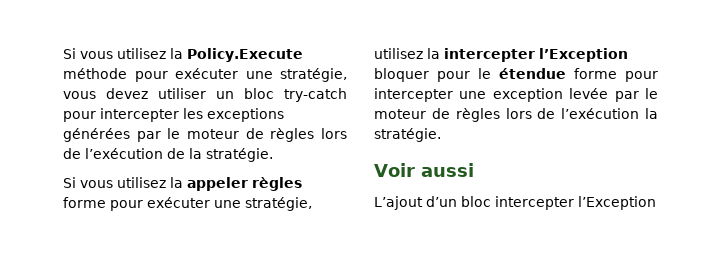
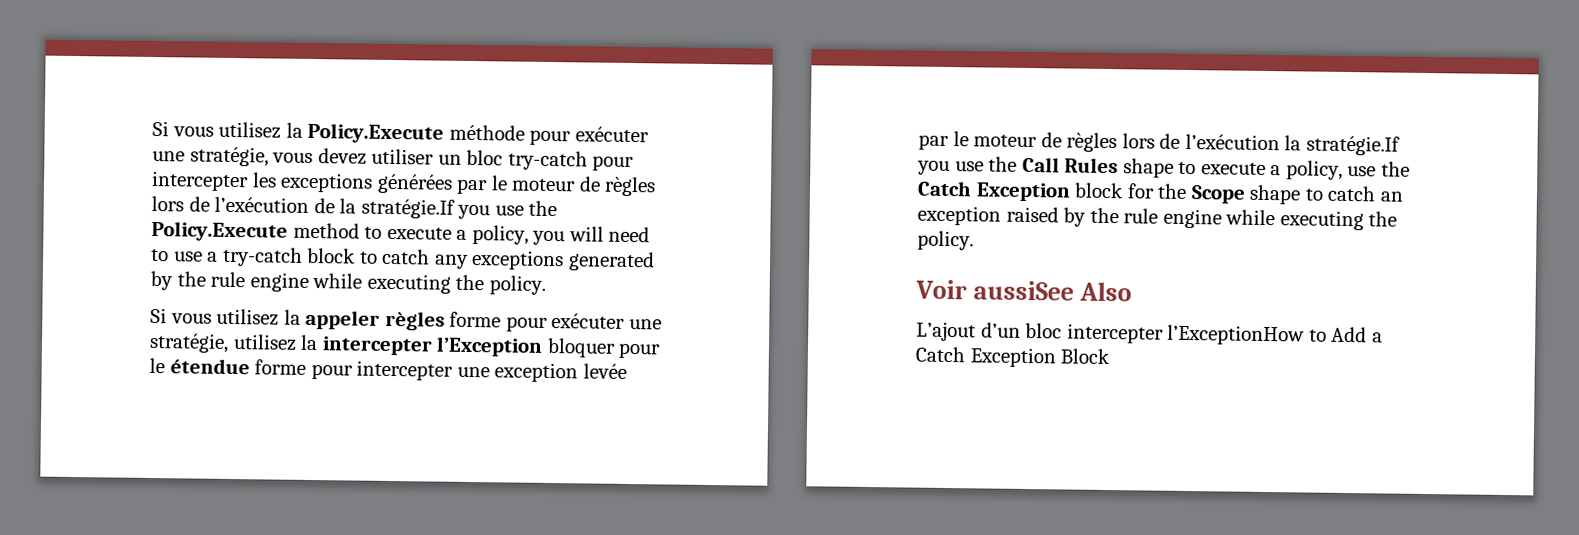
[206,148,273,162] stratégie. -> [360,198,558,220] [151,220,651,246] [151,246,655,272] [150,270,546,295] stratégie.If you use the Policy.Execute method to execute a policy, you will need to use a try-catch block to catch any exceptions generated by the rule engine while executing the policy.
[374,128,441,142] stratégie. -> [1305,135,1400,156] [917,156,1410,180] [917,180,1404,205] [917,205,1398,231] [917,230,974,251] stratégie.If you use the Call Rules shape to execute a policy, use the Catch Exception block for the Scope shape to catch an exception raised by the rule engine while executing the policy.
[420,163,474,177] aussi -> [972,280,1132,302] aussiSee Also
[578,196,656,210] l’Exception -> [1167,324,1383,346] [915,346,1112,368] l’ExceptionHow to Add a Catch Exception Block

